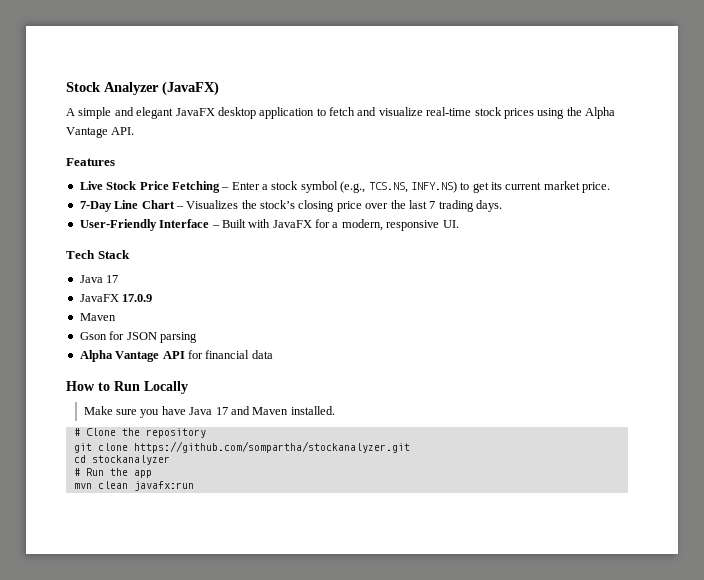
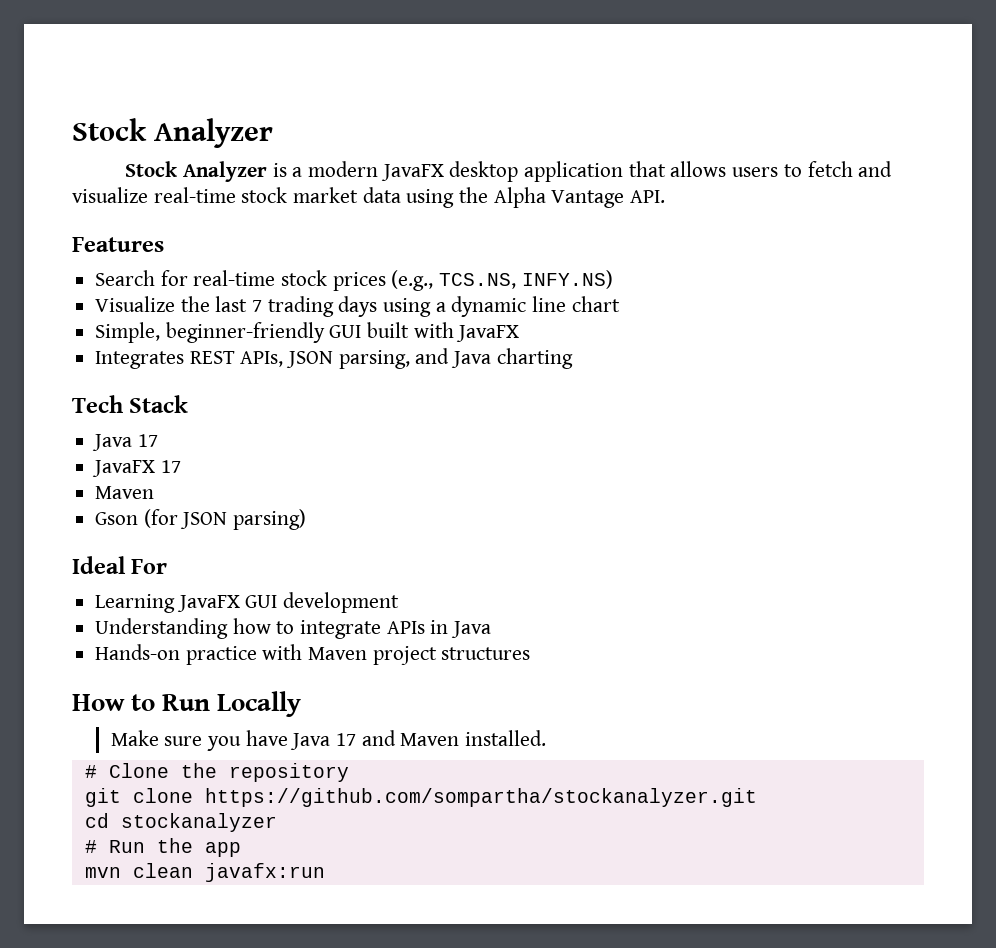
[66,81,219,96] [66,107,315,119] Stock Analyzer (JavaFX) // A simple and elegant JavaFX desktop application -> [72,118,273,148] [125,161,779,182] Stock Analyzer // Stock Analyzer is a modern JavaFX desktop application that allows users
[503,108,534,119] prices -> [293,187,401,203] market data
[79,181,611,193] [79,200,502,212] [79,219,459,231] Live Stock Price Fetching – Enter a stock symbol (e.g., TCS.NS, INFY.NS) to get its current market price. // 7-Day Line Chart – Visualizes the stock’s closing price over the last 7 trading days. // User-Friendly Interface – Built with JavaFX for a modern, responsive UI. -> [95,270,613,291] [95,296,620,317] [95,322,520,343] [95,348,573,369] Search for real-time stock prices (e.g., TCS.NS, INFY.NS) // Visualize the last 7 trading days using a dynamic line chart // Simple, beginner-friendly GUI built with JavaFX // Integrates REST APIs, JSON parsing, and Java charting
[122,294,153,302] 17.0.9 -> [160,460,181,473] 17
[109,331,197,343] [79,350,273,362] for JSON parsing // Alpha Vantage API for financial data -> [143,509,307,530] [72,556,168,574] [95,592,400,613] [95,618,492,639] [95,644,531,665] (for JSON parsing) // Ideal For // Learning JavaFX GUI development // Understanding how to integrate APIs in Java // Hands-on practice with Maven project structures

